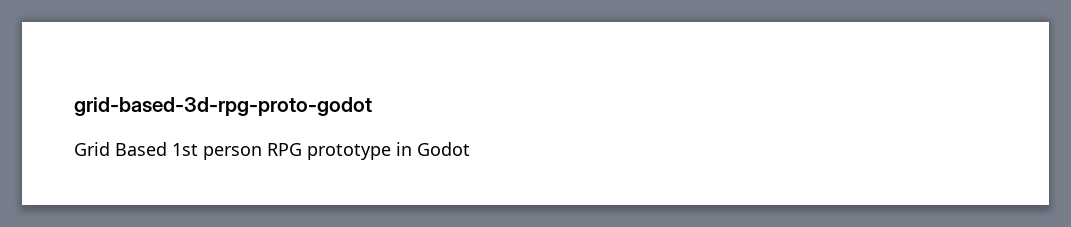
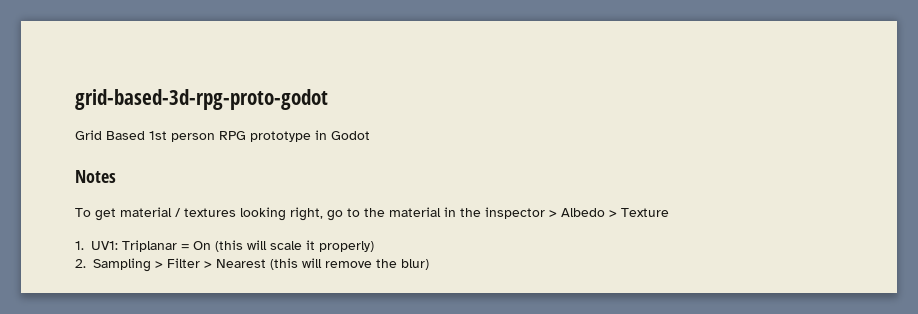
(470, 149) none -> [75,170,116,183] [75,207,669,221] [75,240,374,252] [75,258,429,272] // Notes // To get material / textures looking right, go to the material in the inspector > Albedo > Texture // 1. UV1: Triplanar = On (this will scale it properly) // 2. Sampling > Filter > Nearest (this will remove the blur)

